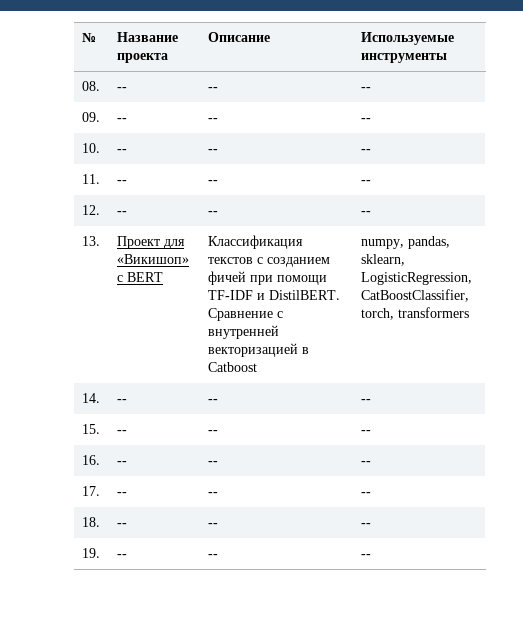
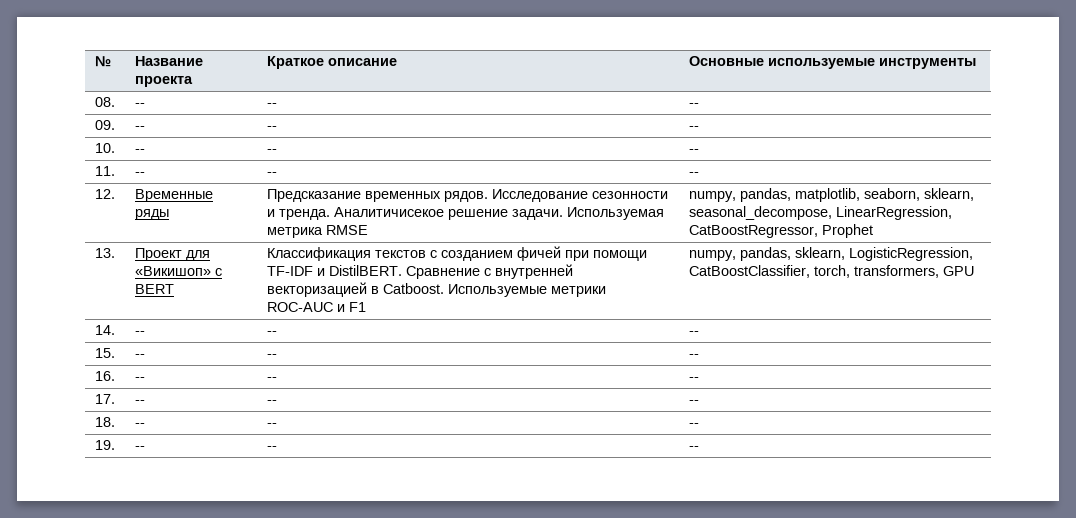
[208,32,271,42] [361,32,455,45] Описание | Используемые -> [266,56,397,69] [688,56,875,69] Краткое описание | Основные используемые
[117,211,128,215] [208,211,219,215] [361,211,372,215] -- | -- | -- -> [134,189,213,202] [134,209,169,220] [266,189,668,202] [266,207,664,220] [266,225,368,238] [688,188,974,202] [688,206,952,220] [688,224,873,238] Временные ряды | Предсказание временных рядов. Исследование сезонности и тренда. Аналитичисекое решение задачи. Используемая метрика RMSE | numpy, pandas, matplotlib, seaborn, sklearn, seasonal_decompose, LinearRegression, CatBoostRegressor, Prophet
[208,362,258,372] Catboost -> [382,283,606,297] [266,302,366,312] Catboost. Используемые метрики ROC-AUC и F1
[398,307,470,318] transformers -> [853,265,974,278] transformers, GPU

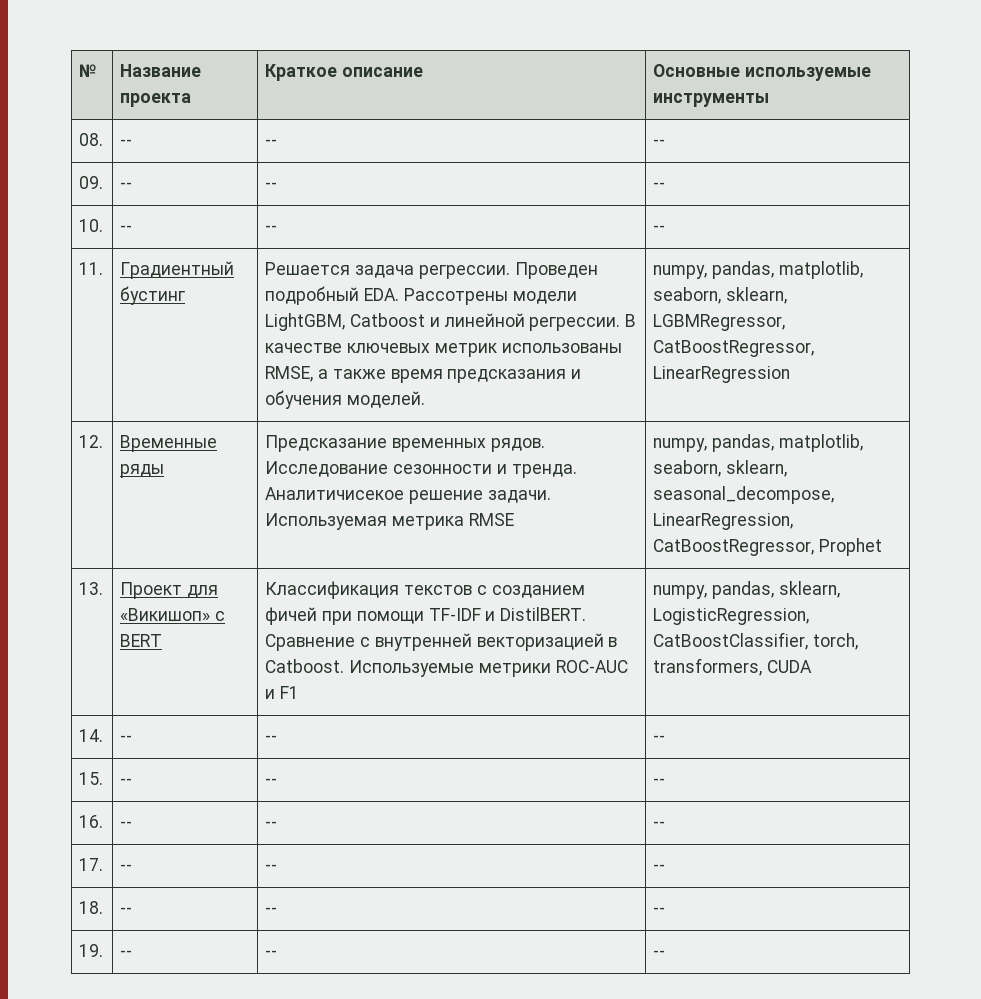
[134,172,145,176] [266,172,277,176] [688,172,699,176] -- | -- | -- -> [120,261,235,279] [120,286,186,305] [265,262,598,279] [265,286,577,305] [265,313,637,331] [265,343,622,357] [265,366,582,383] [265,390,426,409] [653,261,863,279] [653,287,788,304] [653,314,786,331] [653,340,815,357] [653,366,791,383] Градиентный бустинг | Решается задача регрессии. Проведен подробный EDA. Рассотрены модели LightGBM, Catboost и линейной регрессии. В качестве ключевых метрик использованы RMSE, а также время предсказания и обучения моделей. | numpy, pandas, matplotlib, seaborn, sklearn, LGBMRegressor, CatBoostRegressor, LinearRegression
[942,266,974,276] GPU -> [767,660,813,673] CUDA

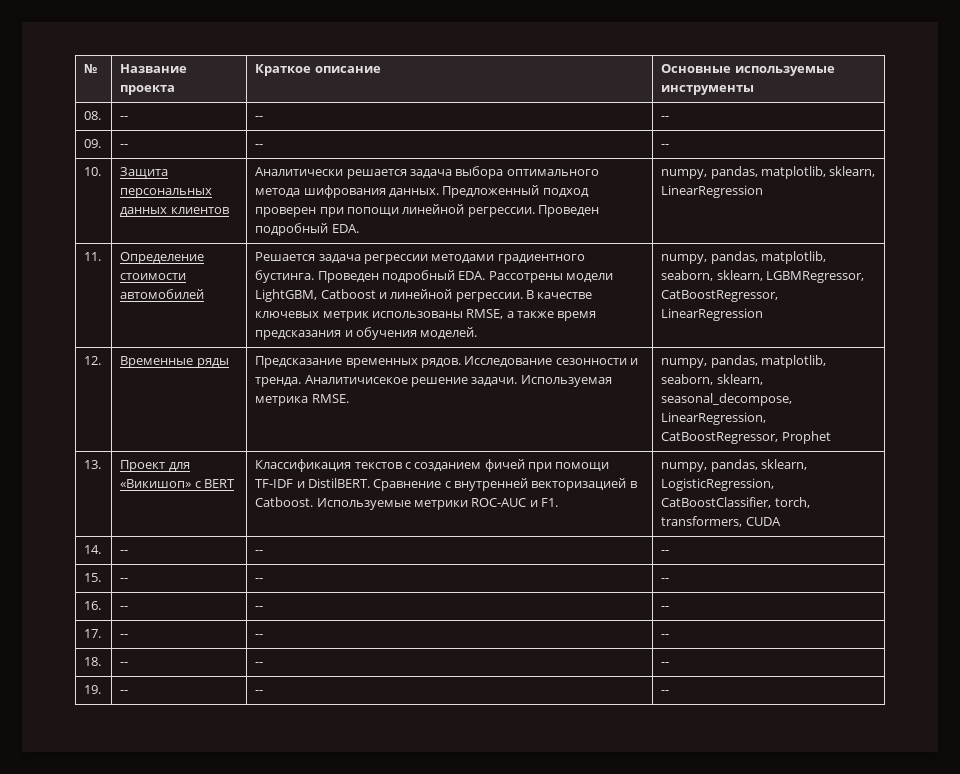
[120,225,133,232] [265,225,278,232] [653,225,666,232] [79,262,104,275] [120,261,235,279] [120,286,186,305] [265,262,510,279] -- | -- | -- // 11. | Градиентный бустинг | Решается задача регрессии. -> [120,167,169,178] [120,188,213,198] [120,207,229,216] [255,166,599,179] [255,185,589,198] [255,204,600,217] [255,223,359,236] [661,166,876,179] [661,185,764,198] [84,252,102,261] [120,252,205,264] [120,273,187,280] [120,289,205,299] [255,252,585,264] [255,270,315,283] Защита персональных данных клиентов | Аналитически решается задача выбора оптимального метода шифрования данных. Предложенный подход проверен при попощи линейной регрессии. Проведен подробный EDA. | numpy, pandas, matplotlib, sklearn, LinearRegression // 11. | Определение стоимости автомобилей | Решается задача регрессии методами градиентного бустинга.
[468,513,514,526] RMSE -> [311,394,349,403] RMSE.
[280,686,300,699] F1 -> [541,498,559,507] F1.

